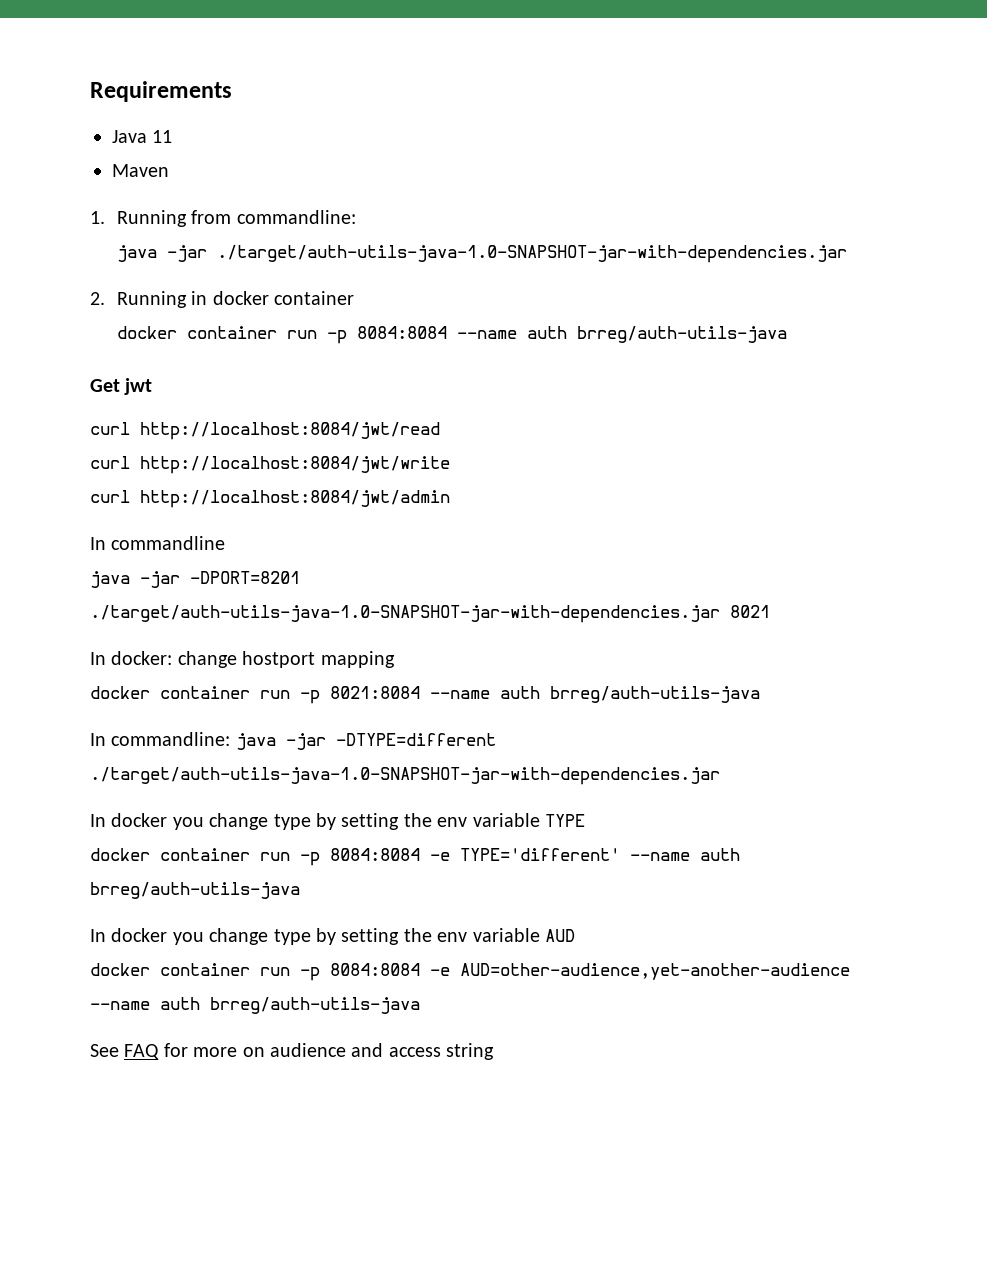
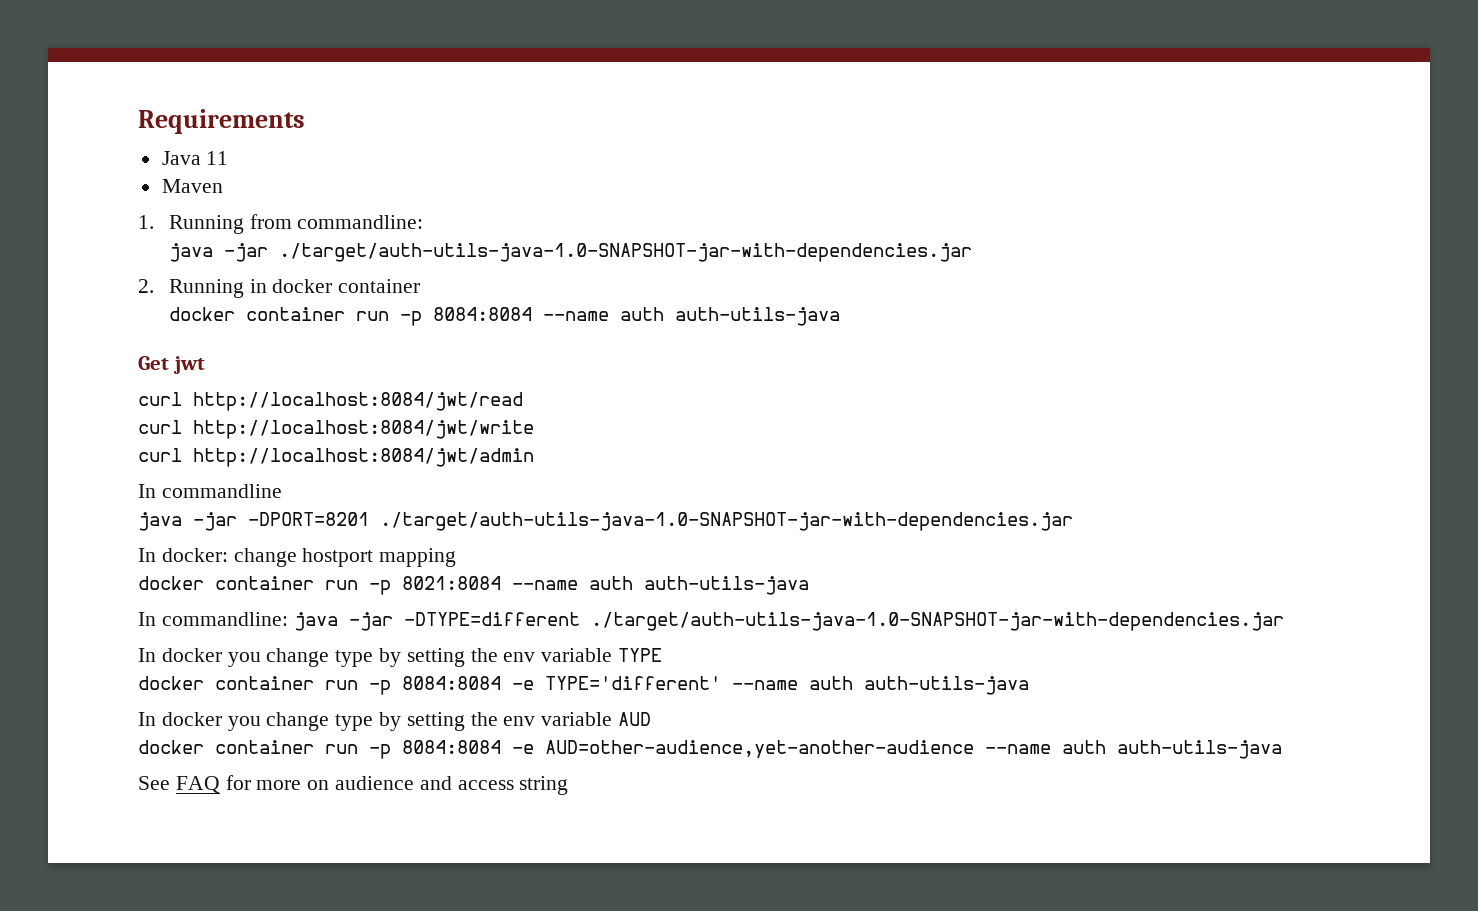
[577,326,788,343] brreg/auth-utils-java -> [674,307,840,326] auth-utils-java
[730,605,770,618] 8021 -> (1073, 521) none
[550,686,760,703] brreg/auth-utils-java -> [644,576,809,595] auth-utils-java
[90,882,300,899] brreg/auth-utils-java -> [864,676,1029,695] auth-utils-java
[210,997,420,1014] brreg/auth-utils-java -> [1117,740,1282,759] auth-utils-java

